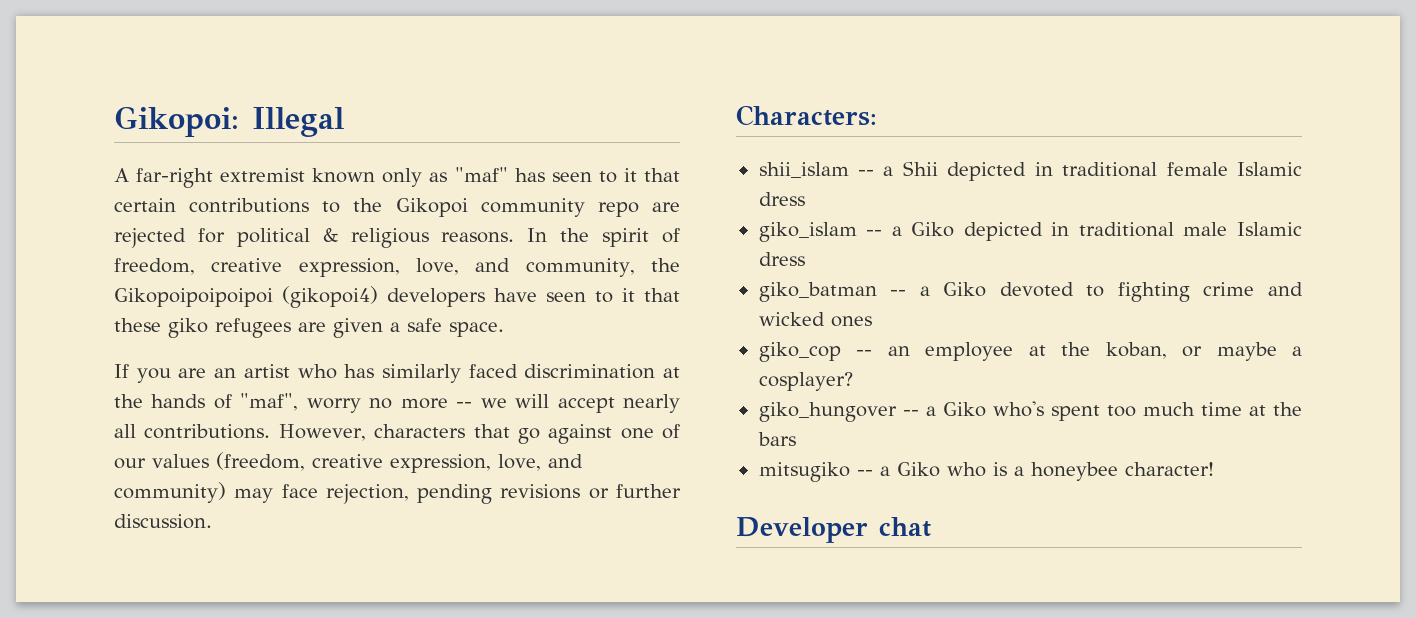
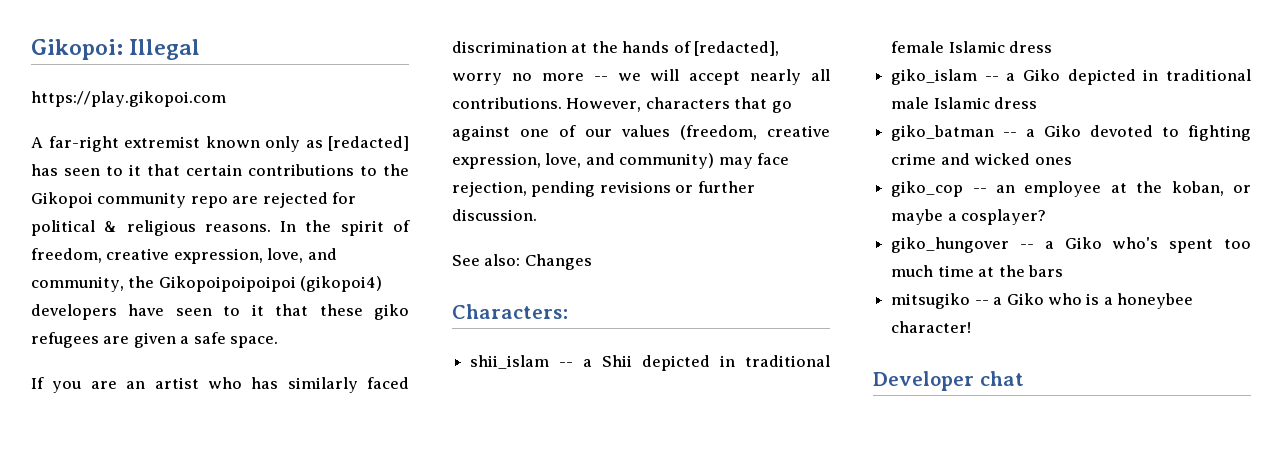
(344, 122) none -> [31,91,226,107] // https://play.gikopoi.com
[454,167,508,182] "maf" -> [328,136,409,151] [redacted]
[240,393,299,411] "maf", -> [694,41,780,56] [redacted],
(212, 521) none -> [452,254,592,270] // See also: Changes

